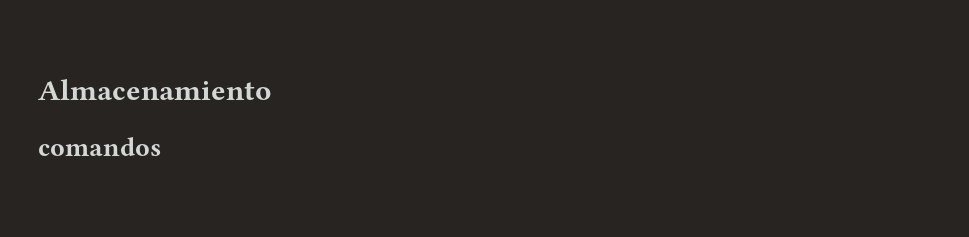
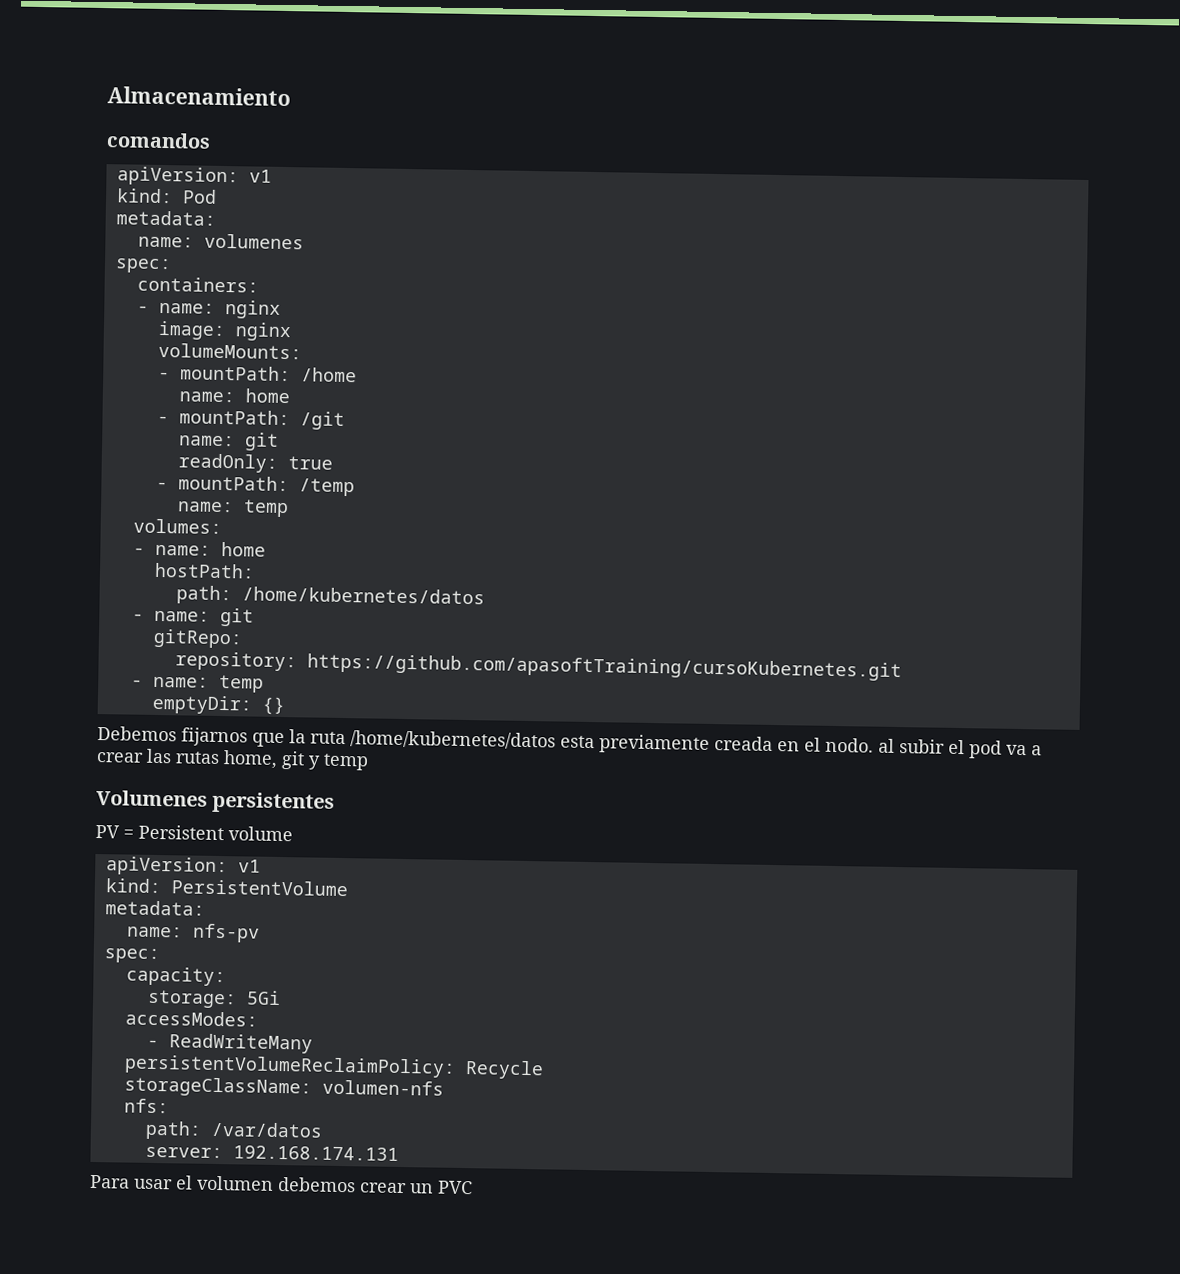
(162, 146) none -> [116,166,272,187] [115,188,217,204] [115,210,216,226] [137,233,304,250] [114,258,172,274] [136,276,259,293] [136,300,281,319] [157,320,292,342] [157,342,302,360] [157,365,357,383] [178,388,290,404] [156,409,345,430] [178,432,279,451] [177,453,333,473] [155,475,355,497] [176,499,289,518] [132,518,222,535] [132,541,266,557] [153,562,255,579] [175,585,485,605] [131,607,254,627] [152,628,243,649] [174,651,902,682] [130,674,264,693] [151,694,285,716] [97,726,1042,759] [96,748,369,771] [96,790,336,814] [95,824,293,842] [105,856,261,877] [104,878,348,897] [104,900,205,916] [126,923,260,943] [103,948,160,964] [125,966,226,987] [146,989,281,1009] [124,1010,258,1027] [146,1033,313,1054] [123,1054,544,1080] [123,1076,444,1098] [123,1098,169,1114] [144,1120,323,1140] [144,1145,399,1161] [89,1174,473,1195] // apiVersion: v1 // kind: Pod // metadata: // name: volumenes // spec: // containers: // - name: nginx // image: nginx // volumeMounts: // - mountPath: /home // name: home // - mountPath: /git // name: git // readOnly: true // - mountPath: /temp // name: temp // volumes: // - name: home // hostPath: // path: /home/kubernetes/datos // - name: git // gitRepo: // repository: https://github.com/apasoftTraining/cursoKubernetes.git // - name: temp // emptyDir: {} // Debemos fijarnos que la ruta /home/kubernetes/datos esta previamente creada en el nodo. al subir el pod va a crear las rutas home, git y temp // Volumenes persistentes // PV = Persistent volume // apiVersion: v1 // kind: PersistentVolume // metadata: // name: nfs-pv // spec: // capacity: // storage: 5Gi // accessModes: // - ReadWriteMany // persistentVolumeReclaimPolicy: Recycle // storageClassName: volumen-nfs // nfs: // path: /var/datos // server: 192.168.174.131 // Para usar el volumen debemos crear un PVC

